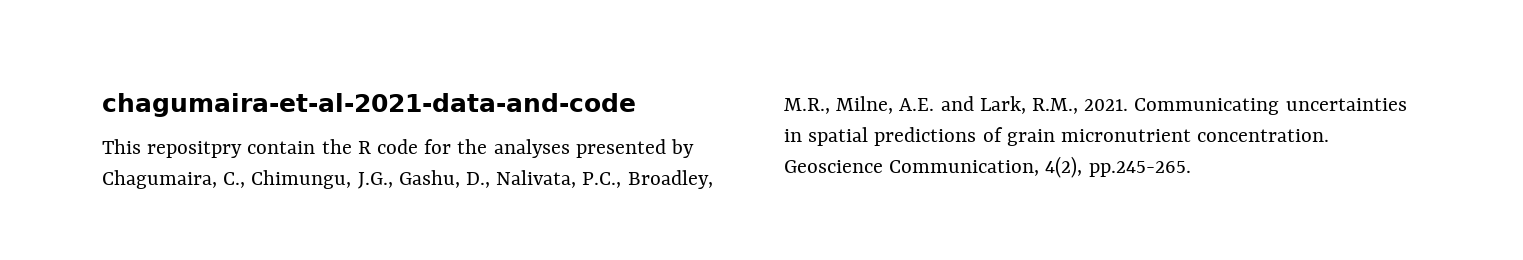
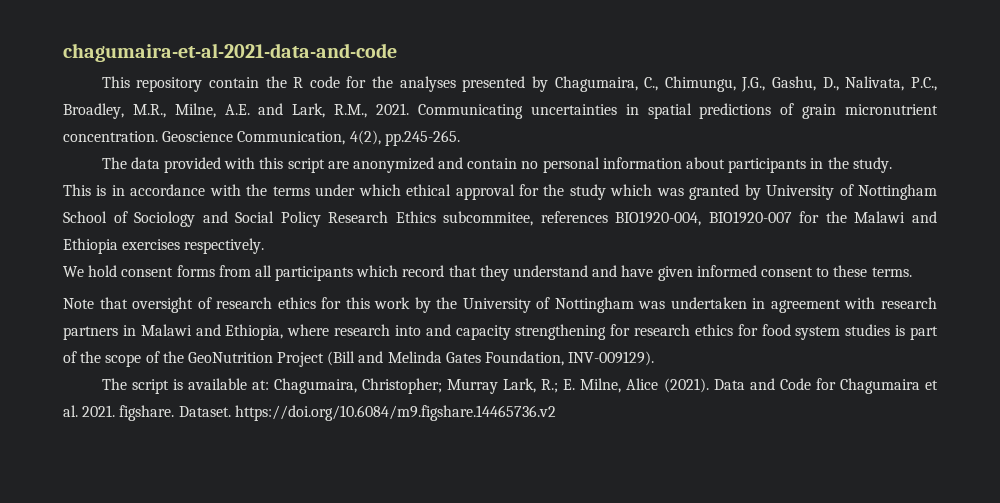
[147,141,243,158] repositpry -> [136,77,203,92] repository
(1191, 169) none -> [101,157,892,173] [63,184,938,200] [63,211,937,227] [63,238,265,254] [63,265,912,281] [63,297,937,313] [63,324,939,340] [63,351,655,367] [101,378,939,394] [63,405,556,421] // The data provided with this script are anonymized and contain no personal information about participants in the study. // This is in accordance with the terms under which ethical approval for the study which was granted by University of Nottingham School of Sociology and Social Policy Research Ethics subcommitee, references BIO1920-004, BIO1920-007 for the Malawi and Ethiopia exercises respectively. // We hold consent forms from all participants which record that they understand and have given informed consent to these terms. // Note that oversight of research ethics for this work by the University of Nottingham was undertaken in agreement with research partners in Malawi and Ethiopia, where research into and capacity strengthening for research ethics for food system studies is part of the scope of the GeoNutrition Project (Bill and Melinda Gates Foundation, INV-009129). // The script is available at: Chagumaira, Christopher; Murray Lark, R.; E. Milne, Alice (2021). Data and Code for Chagumaira et al. 2021. figshare. Dataset. https://doi.org/10.6084/m9.figshare.14465736.v2

